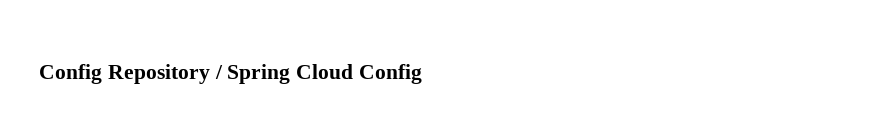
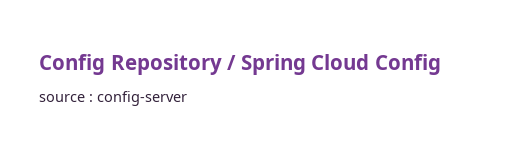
(423, 74) none -> [39,91,187,106] // source : config-server

